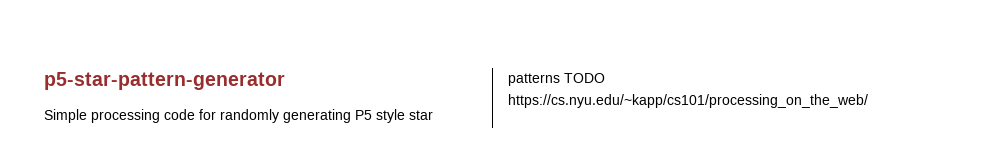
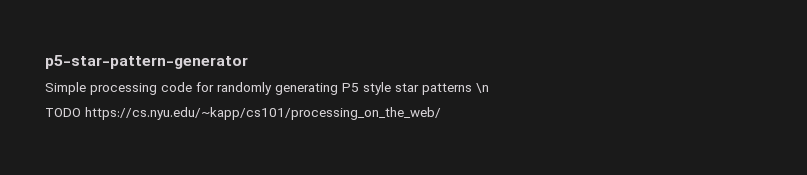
(560, 79) none -> [476,83,489,93] \n //

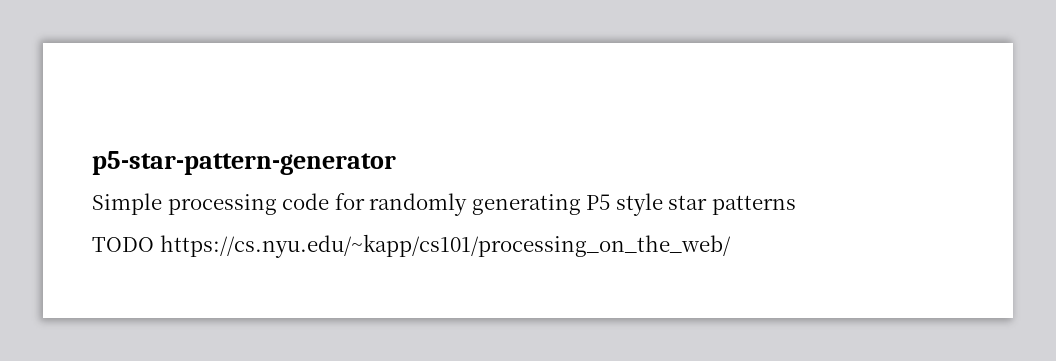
[476,83,489,93] \n -> (796, 205) none

